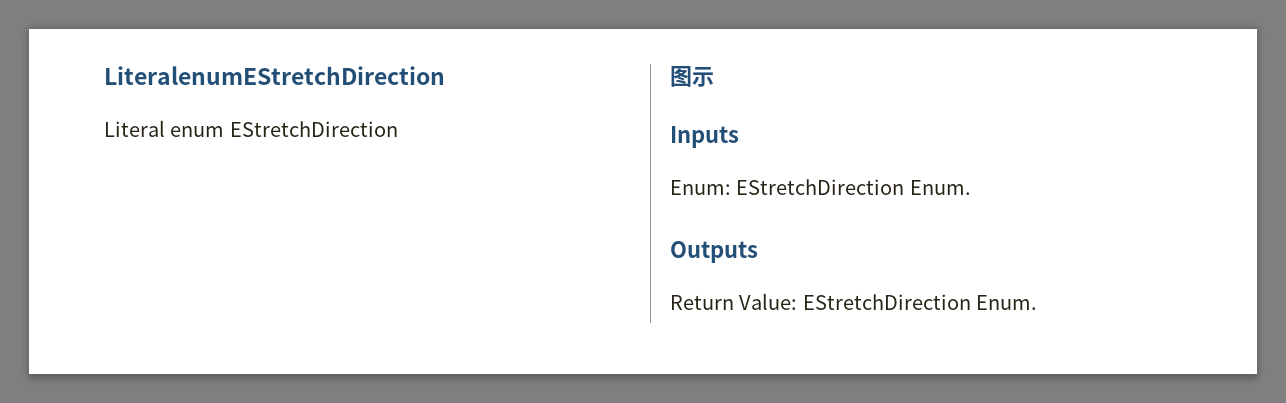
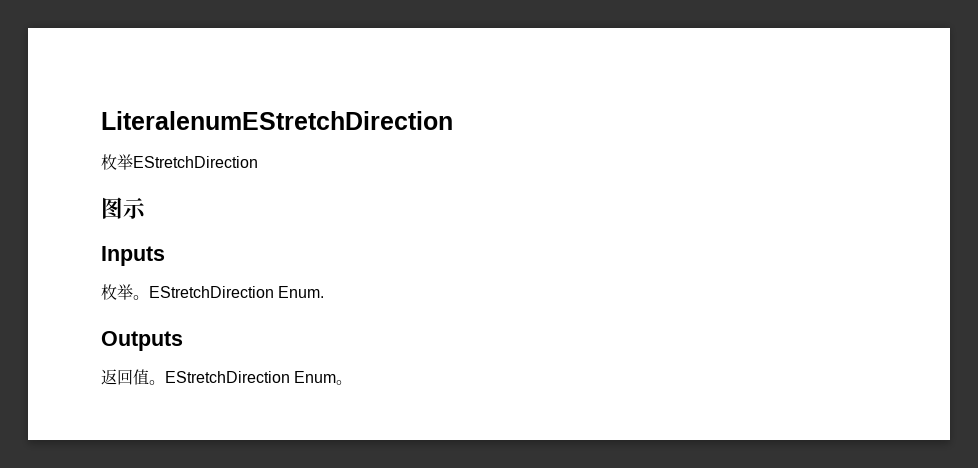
[104,120,225,137] Literal enum -> [101,154,133,170] 枚举
[670,180,731,195] Enum: -> [101,284,149,300] 枚举。
[670,293,1038,310] Return Value: EStretchDirection Enum. -> [101,369,353,385] 返回值。EStretchDirection Enum。

